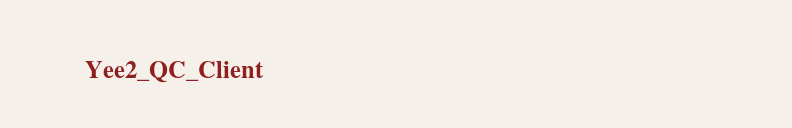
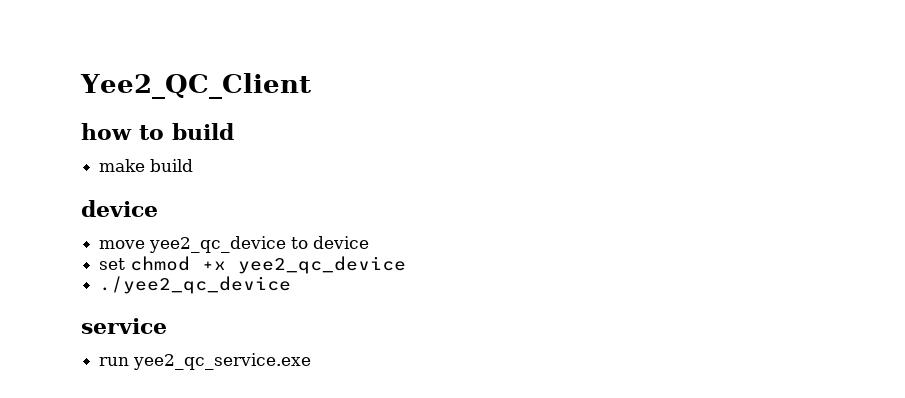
(264, 72) none -> [81,123,234,140] [99,159,194,172] [81,200,158,217] [99,236,370,253] [99,256,407,274] [99,276,292,294] [81,318,167,334] [99,353,312,370] // how to build // make build // device // move yee2_qc_device to device // set chmod +x yee2_qc_device // ./yee2_qc_device // service // run yee2_qc_service.exe

